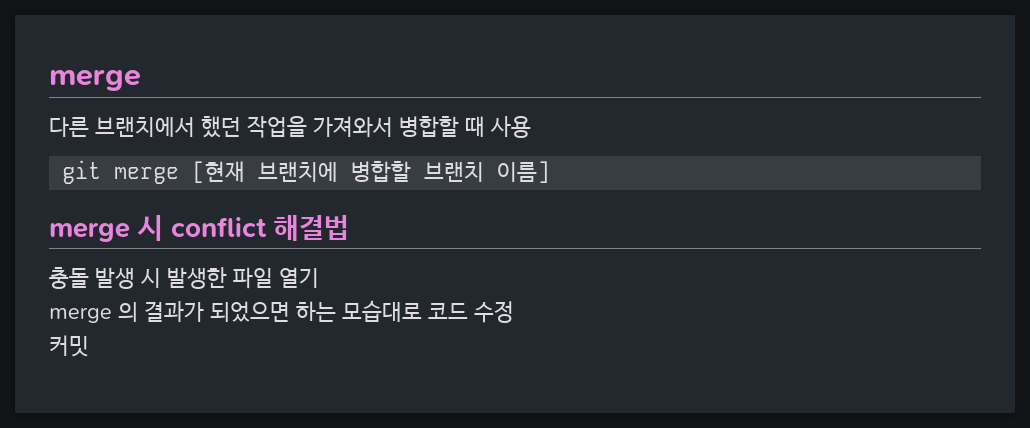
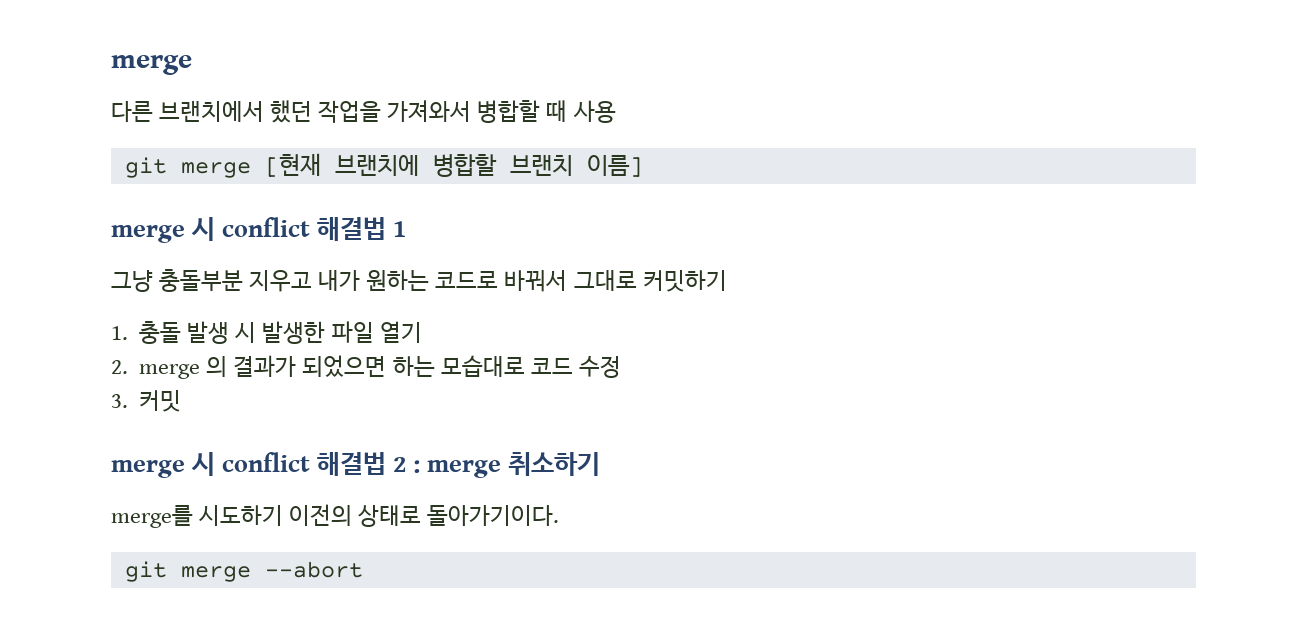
(349, 228) // -> [393,221,407,237] [111,269,727,292] [111,326,128,340] 1 // 그냥 충돌부분 지우고 내가 원하는 코드로 바꿔서 그대로 커밋하기 // 1.
(319, 277) none -> [111,360,128,374] 2.
(514, 312) none -> [111,394,128,408] 3.
(89, 346) none -> [111,452,601,478] [111,504,560,528] [124,561,363,582] // merge 시 conflict 해결법 2 : merge 취소하기 // merge를 시도하기 이전의 상태로 돌아가기이다. // git merge --abort

